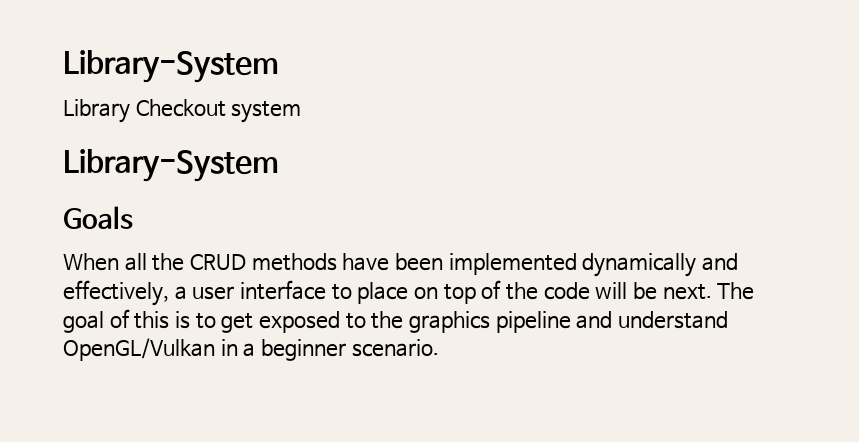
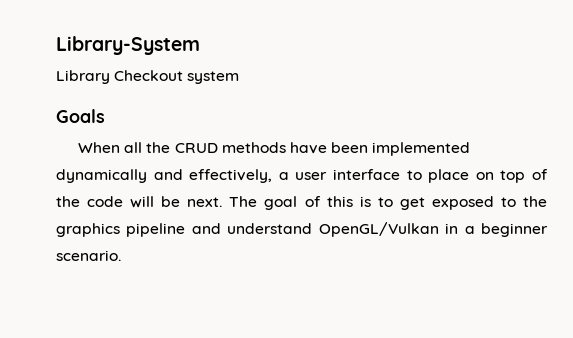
[63,149,279,182] // Library-System -> (240, 77) none

